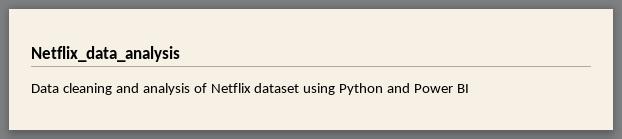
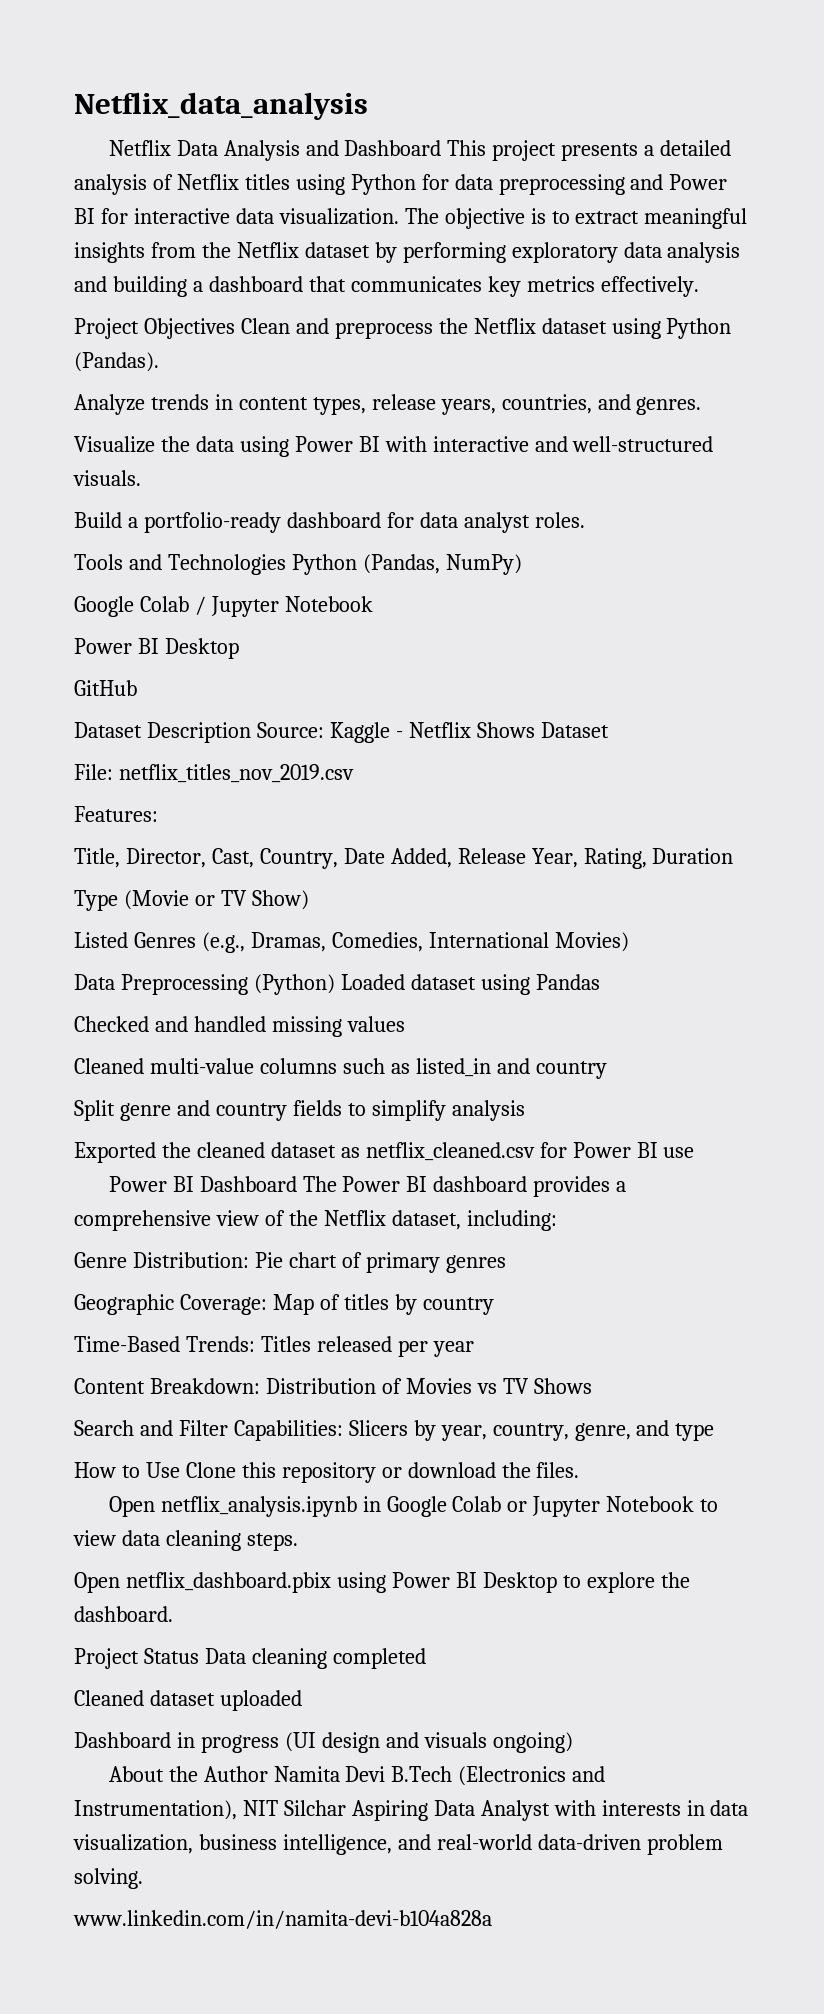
[31,83,470,95] Data cleaning and analysis of Netflix dataset using Python and Power BI -> [108,140,732,161] [74,174,728,195] [74,208,748,229] [74,242,741,263] [74,276,699,297] [74,318,732,339] [74,352,159,372] [74,394,702,415] [74,436,714,457] [73,470,141,486] [74,512,585,533] [74,554,522,575] [74,596,373,617] [74,638,239,659] [74,680,137,696] [74,722,609,743] [74,764,354,783] [74,806,158,822] [74,848,734,869] [74,890,309,911] [74,932,629,953] [74,974,600,995] [74,1016,405,1037] [74,1058,607,1079] [74,1100,525,1121] [74,1142,695,1163] [108,1176,627,1197] [74,1210,557,1231] [74,1252,506,1273] [74,1294,494,1315] [74,1336,474,1357] [74,1378,592,1394] [74,1420,715,1441] [74,1462,580,1483] [108,1496,719,1517] [73,1530,298,1551] [74,1572,690,1593] [74,1606,173,1622] [74,1648,426,1669] [74,1690,302,1711] [74,1732,573,1753] [108,1766,606,1786] [74,1800,749,1821] [73,1834,723,1855] [74,1868,143,1889] [73,1910,492,1929] Netflix Data Analysis and Dashboard This project presents a detailed analysis of Netflix titles using Python for data preprocessing and Power BI for interactive data visualization. The objective is to extract meaningful insights from the Netflix dataset by performing exploratory data analysis and building a dashboard that communicates key metrics effectively. // Project Objectives Clean and preprocess the Netflix dataset using Python (Pandas). // Analyze trends in content types, release years, countries, and genres. // Visualize the data using Power BI with interactive and well-structured visuals. // Build a portfolio-ready dashboard for data analyst roles. // Tools and Technologies Python (Pandas, NumPy) // Google Colab / Jupyter Notebook // Power BI Desktop // GitHub // Dataset Description Source: Kaggle - Netflix Shows Dataset // File: netflix_titles_nov_2019.csv // Features: // Title, Director, Cast, Country, Date Added, Release Year, Rating, Duration // Type (Movie or TV Show) // Listed Genres (e.g., Dramas, Comedies, International Movies) // Data Preprocessing (Python) Loaded dataset using Pandas // Checked and handled missing values // Cleaned multi-value columns such as listed_in and country // Split genre and country fields to simplify analysis // Exported the cleaned dataset as netflix_cleaned.csv for Power BI use // Power BI Dashboard The Power BI dashboard provides a comprehensive view of the Netflix dataset, including: // Genre Distribution: Pie chart of primary genres // Geographic Coverage: Map of titles by country // Time-Based Trends: Titles released per year // Content Breakdown: Distribution of Movies vs TV Shows // Search and Filter Capabilities: Slicers by year, country, genre, and type // How to Use Clone this repository or download the files. // Open netflix_analysis.ipynb in Google Colab or Jupyter Notebook to view data cleaning steps. // Open netflix_dashboard.pbix using Power BI Desktop to explore the dashboard. // Project Status Data cleaning completed // Cleaned dataset uploaded // Dashboard in progress (UI design and visuals ongoing) // About the Author Namita Devi B.Tech (Electronics and Instrumentation), NIT Silchar Aspiring Data Analyst with interests in data visualization, business intelligence, and real-world data-driven problem solving. // www.linkedin.com/in/namita-devi-b104a828a

